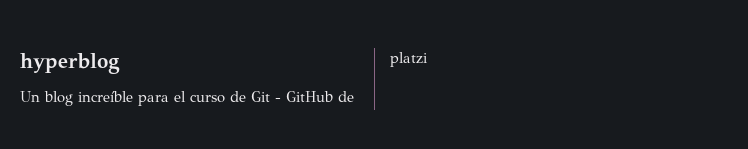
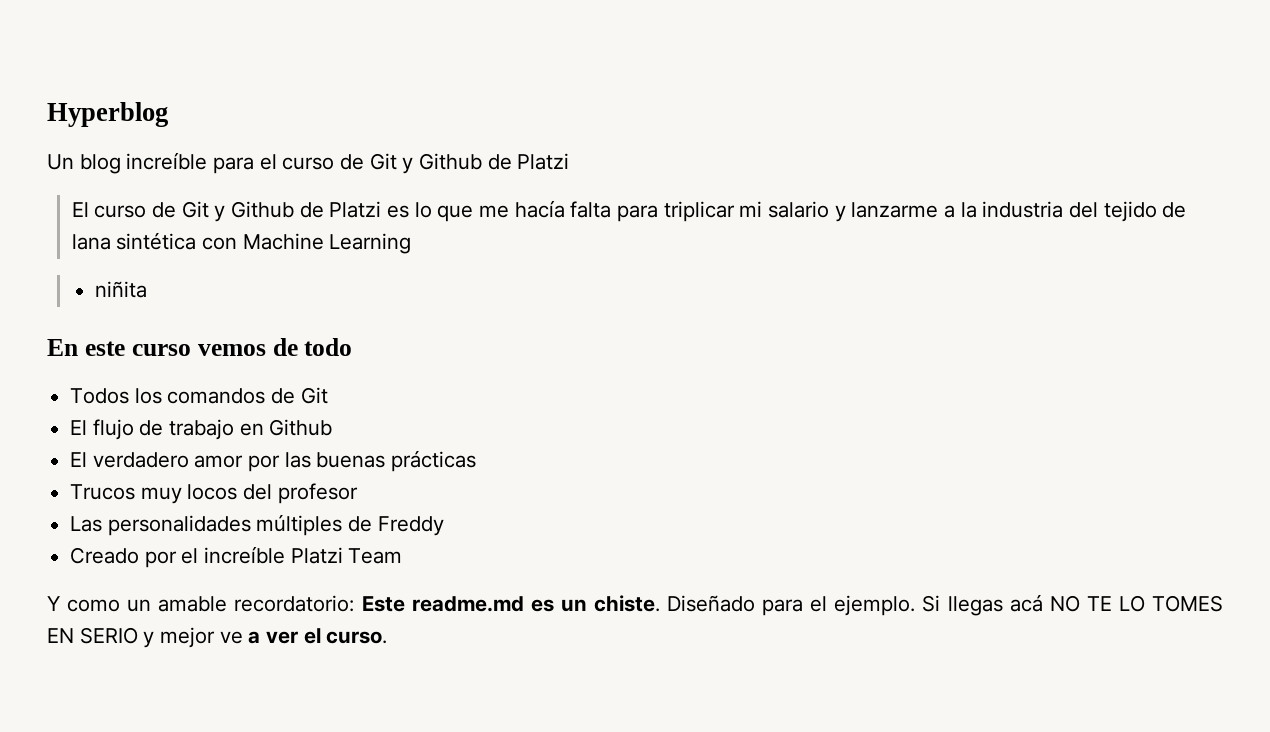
[20,53,120,74] hyperblog -> [47,102,168,127] Hyperblog
[275,91,354,102] [390,52,428,67] - GitHub de platzi -> [402,153,570,174] [71,200,1187,222] [71,232,412,254] [94,281,147,298] [47,338,353,356] [70,387,328,404] [70,419,333,440] [70,450,477,472] [70,483,358,504] [70,514,444,536] [70,546,403,568] [47,594,1223,616] [47,627,388,648] y Github de Platzi // El curso de Git y Github de Platzi es lo que me hacía falta para triplicar mi salario y lanzarme a la industria del tejido de lana sintética con Machine Learning // niñita // En este curso vemos de todo // Todos los comandos de Git // El flujo de trabajo en Github // El verdadero amor por las buenas prácticas // Trucos muy locos del profesor // Las personalidades múltiples de Freddy // Creado por el increíble Platzi Team // Y como un amable recordatorio: Este readme.md es un chiste. Diseñado para el ejemplo. Si llegas acá NO TE LO TOMES EN SERIO y mejor ve a ver el curso.

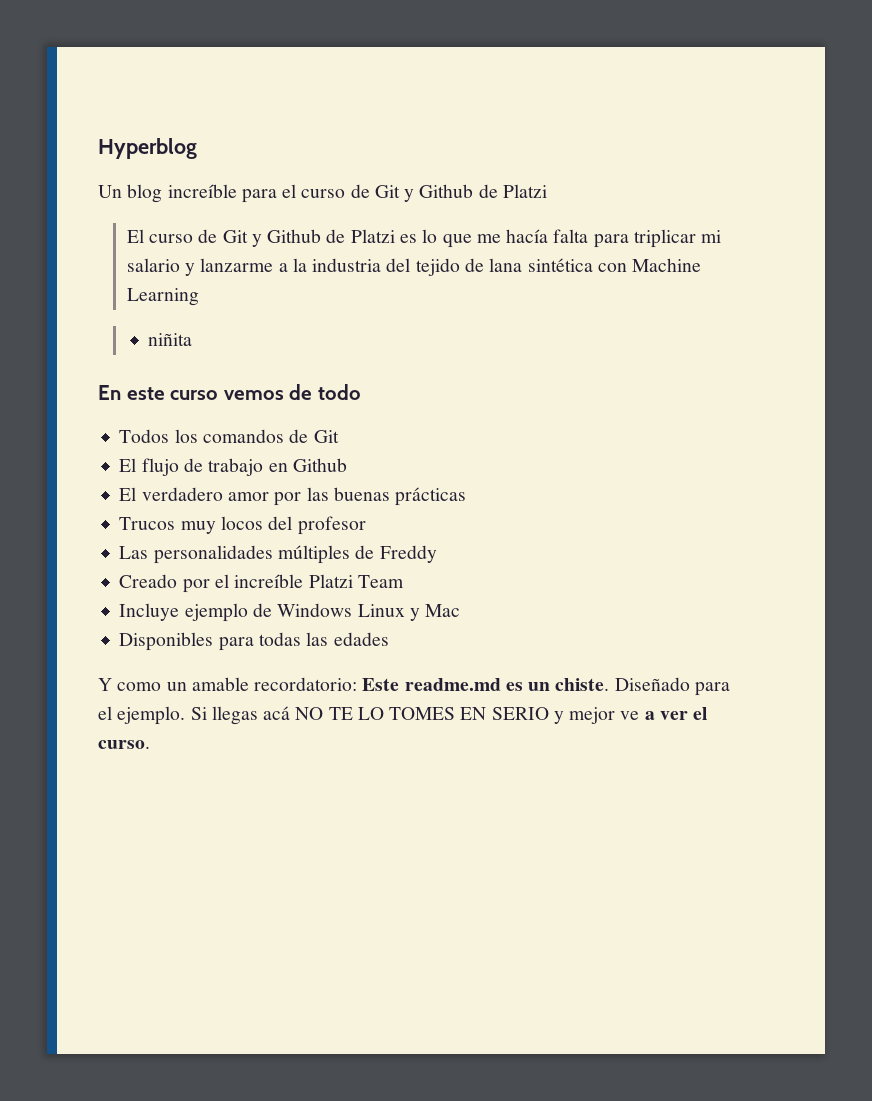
(403, 556) none -> [119,603,461,622] [119,632,389,651] // Incluye ejemplo de Windows Linux y Mac // Disponibles para todas las edades

